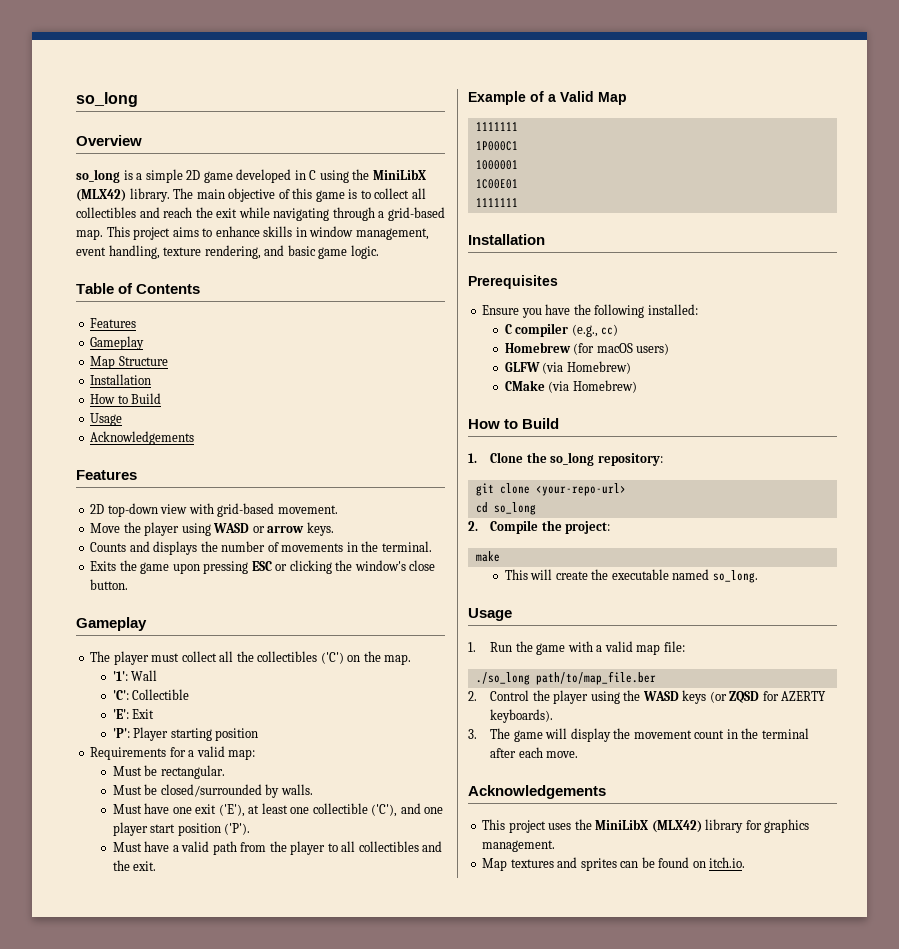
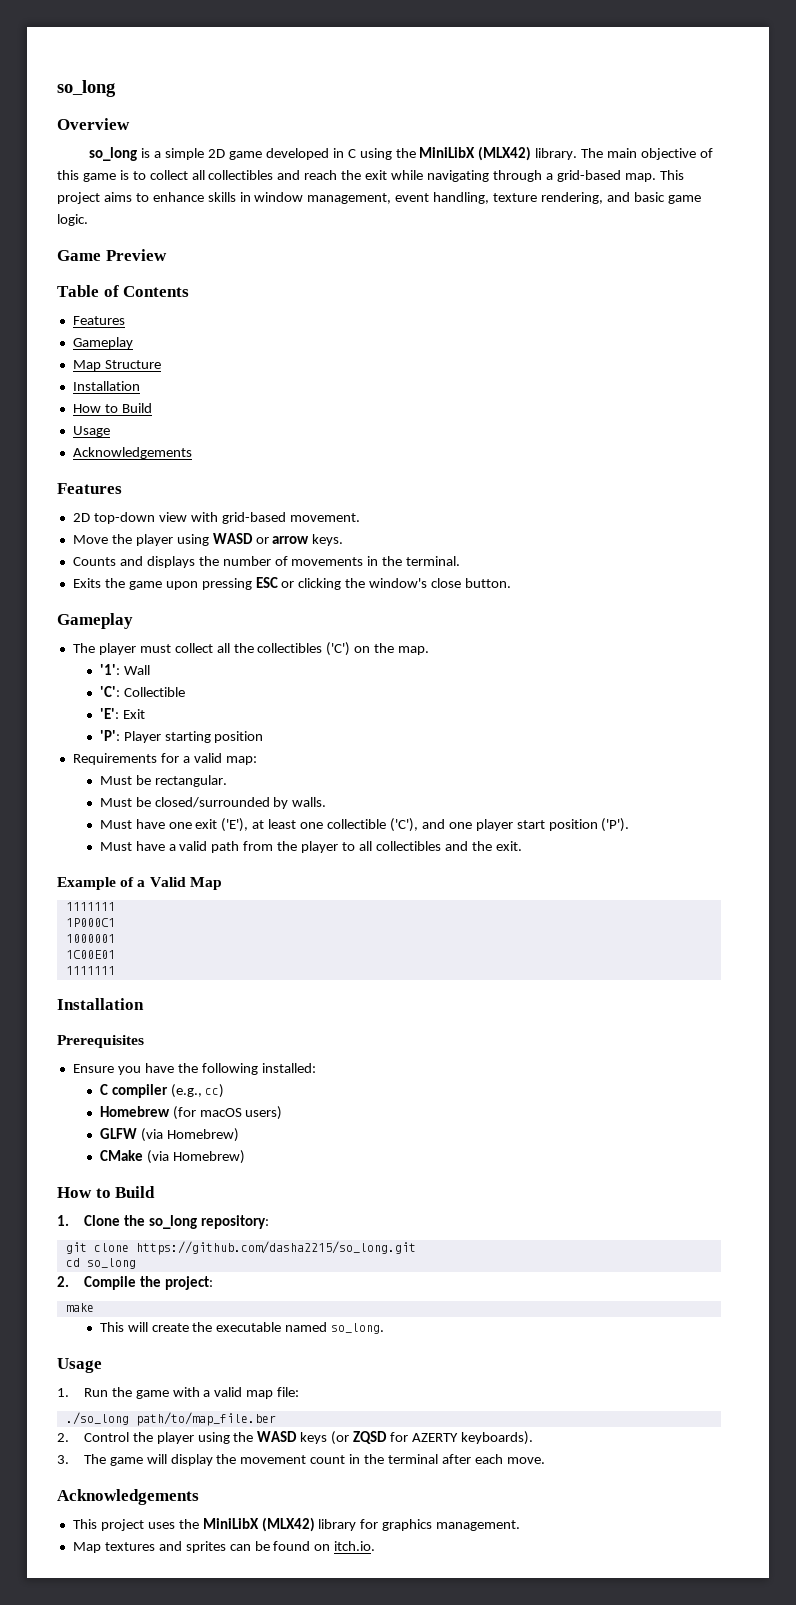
(379, 252) none -> [57,249,167,261] // Game Preview
[535,483,626,496] <your-repo-url> -> [135,1241,416,1255] https://github.com/dasha2215/so_long.git

